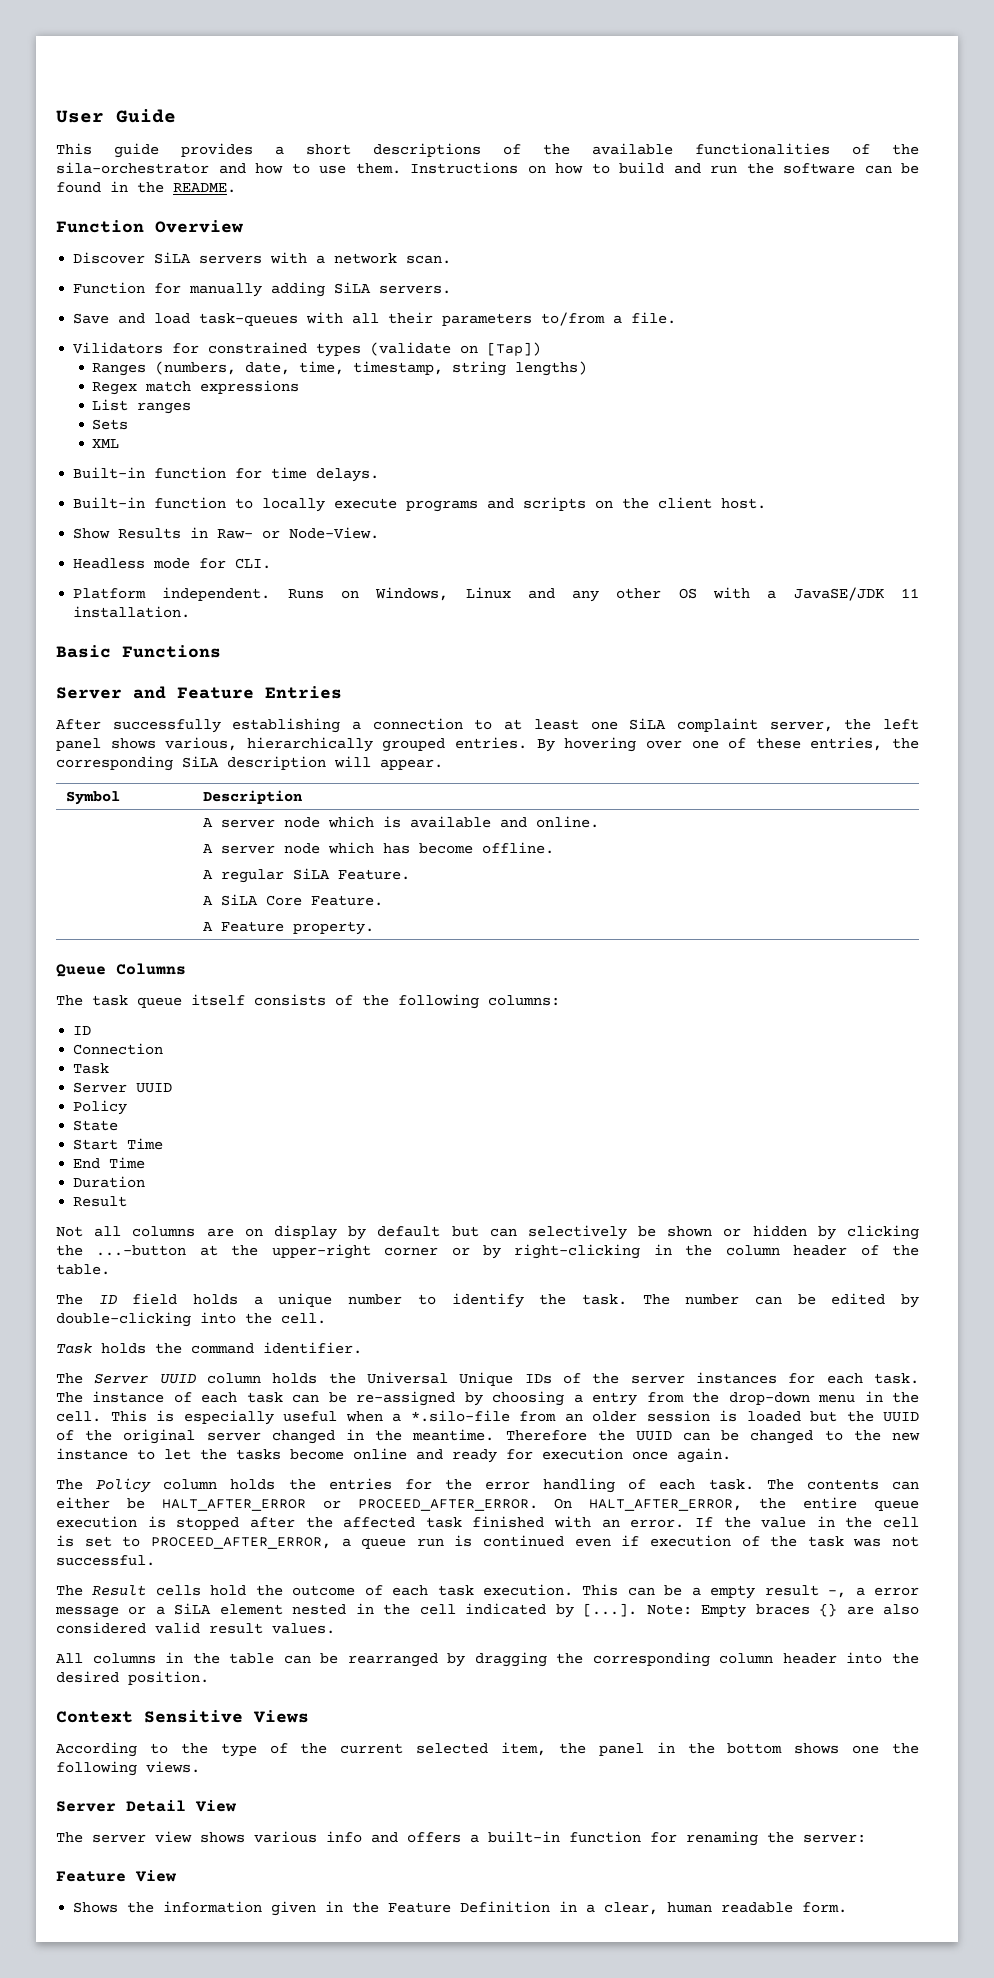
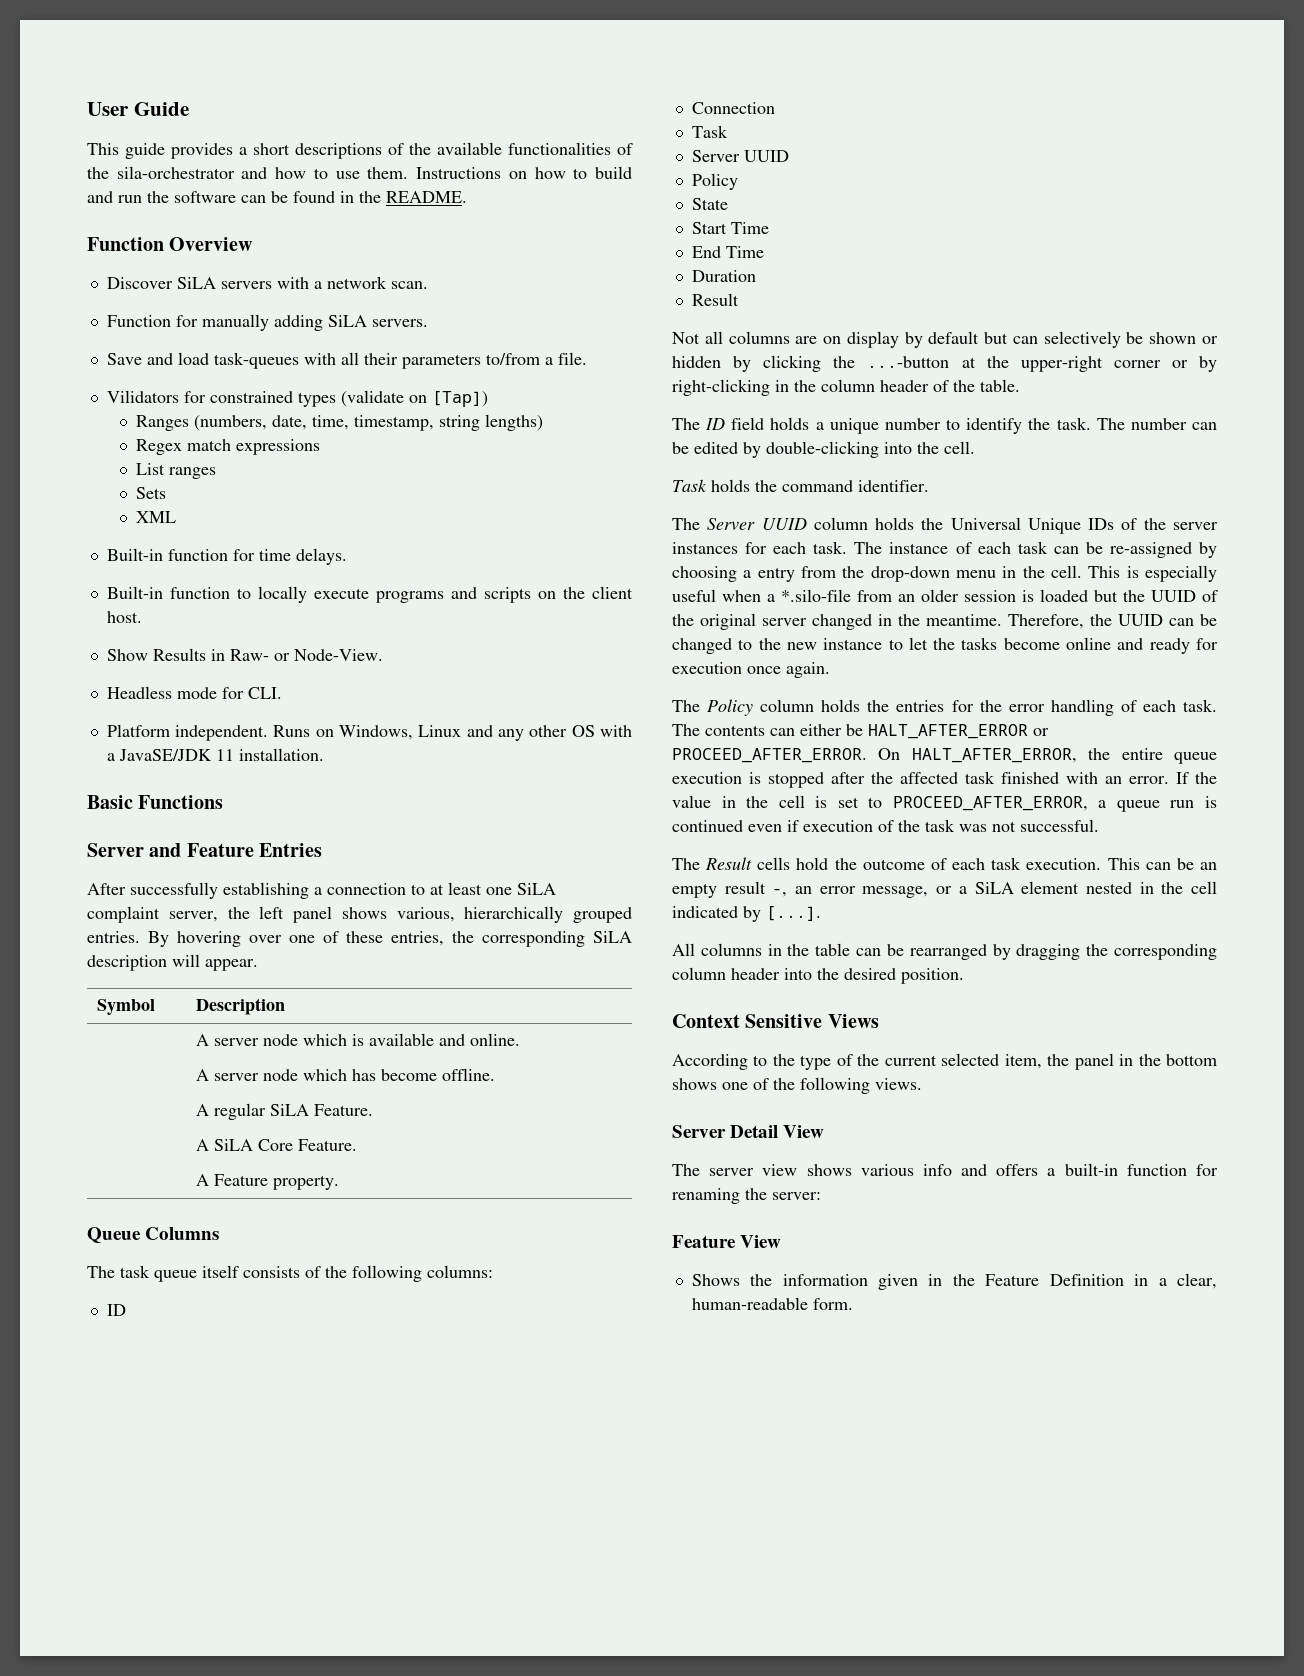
[505,1430,587,1441] Therefore -> [1008,614,1084,629] Therefore,
[691,1587,701,1596] a -> [1200,862,1217,870] an
[855,1587,920,1596] [55,1606,119,1618] a error message -> [795,886,929,898] an error message,
[646,1603,920,1618] [56,1622,335,1634] Note: Empty braces {} are also considered valid result values. -> (821, 913) none
(880, 1749) none -> [753,1078,769,1090] of
[667,1902,794,1913] human readable -> [691,1297,808,1310] human-readable

